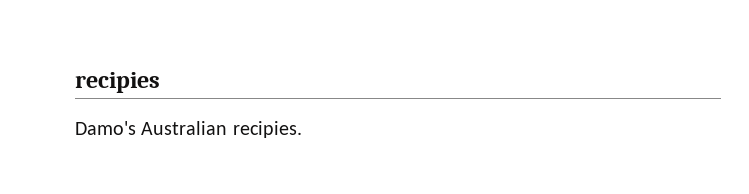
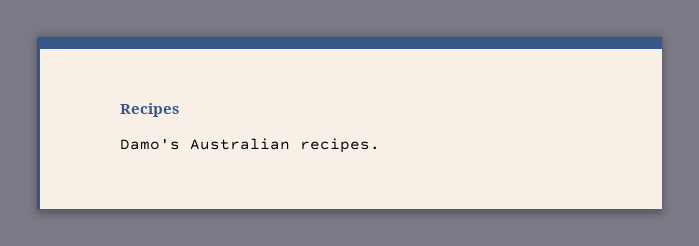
[75,72,160,93] recipies -> [120,103,179,117] Recipes
[232,121,302,138] recipies. -> [300,138,380,153] recipes.

